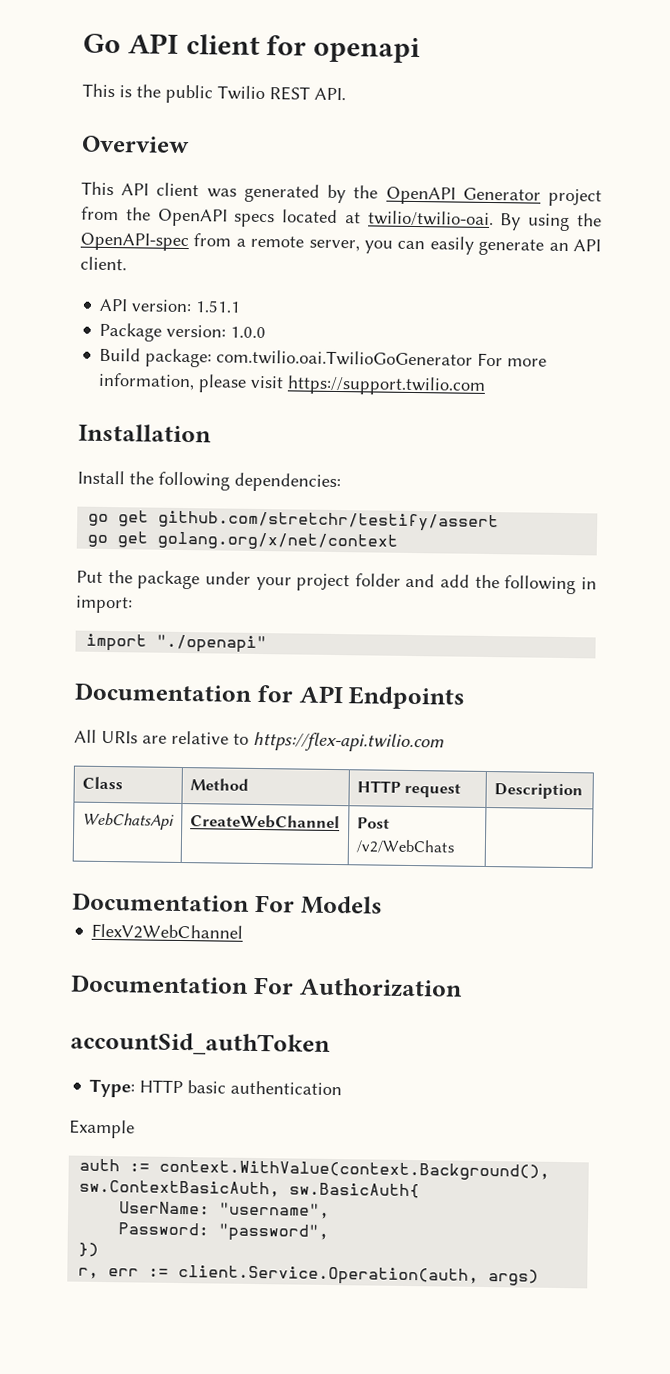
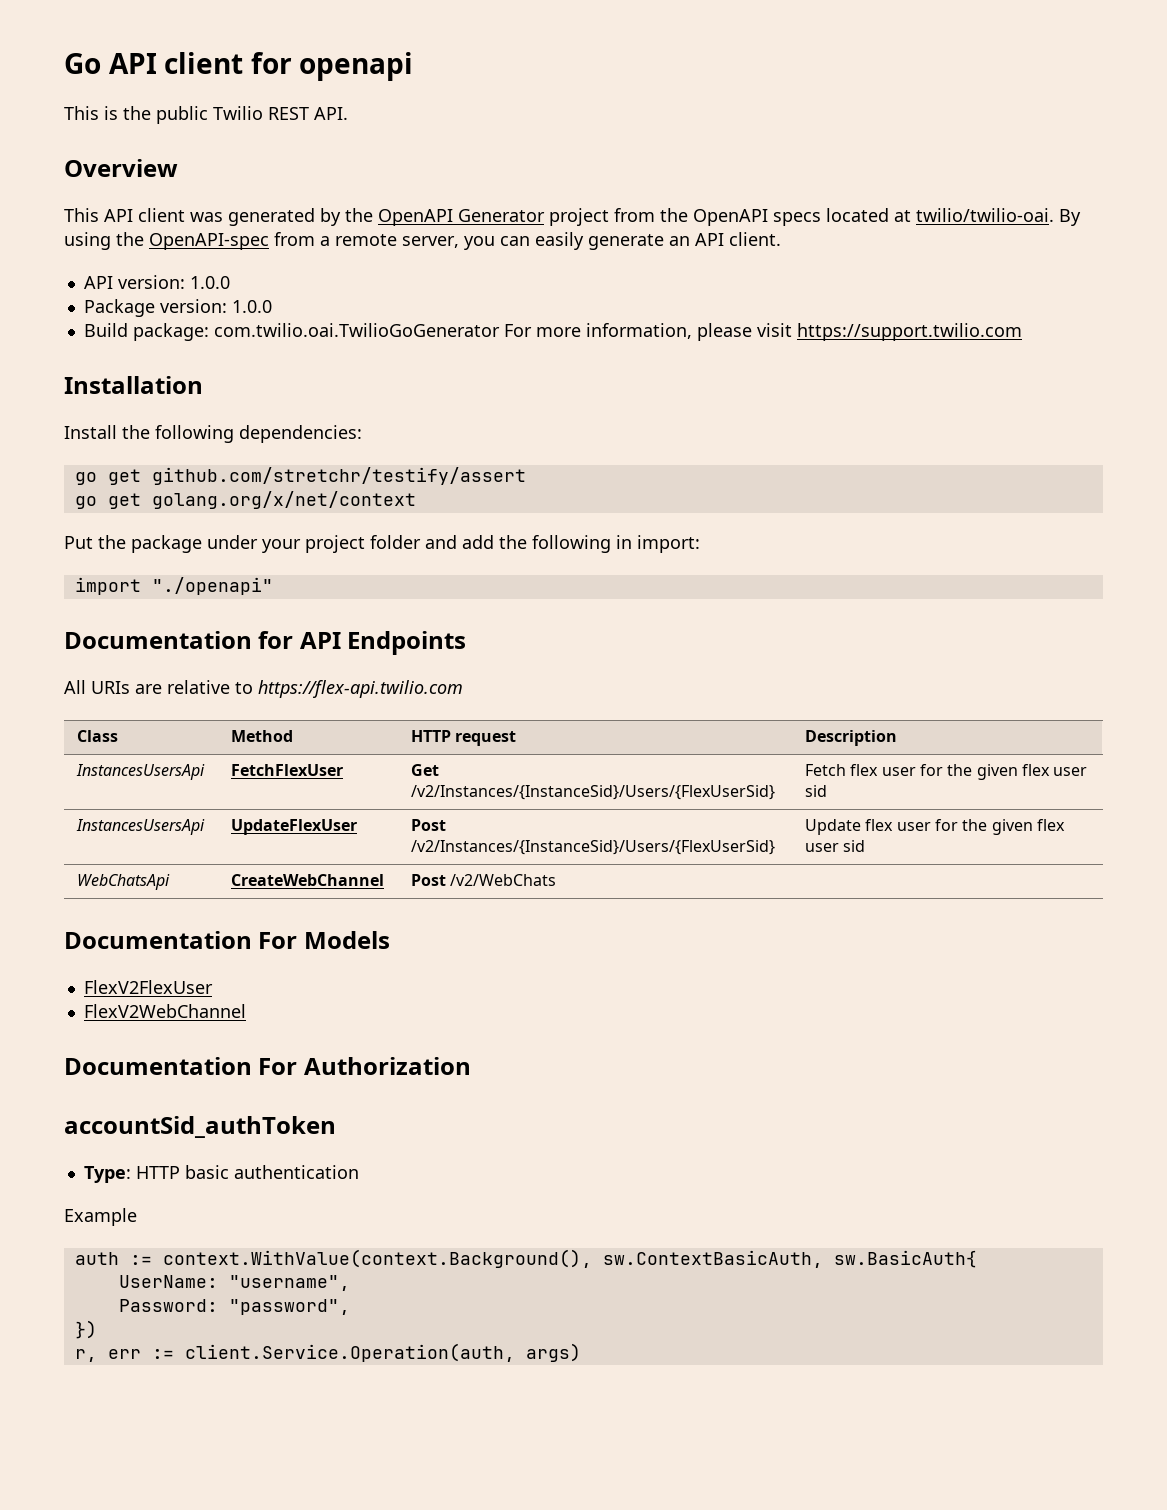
[195,300,242,313] 1.51.1 -> [189,276,230,289] 1.0.0
(583, 791) none -> [76,764,206,780] [231,764,344,776] [411,764,440,776] [411,785,776,800] [805,764,1088,780] [805,785,828,797] [76,819,206,835] [231,819,358,835] [411,819,447,831] [411,840,776,855] [805,819,1066,835] [805,840,866,852] // InstancesUsersApi | FetchFlexUser | Get /v2/Instances/{InstanceSid}/Users/{FlexUserSid} | Fetch flex user for the given flex user sid // InstancesUsersApi | UpdateFlexUser | Post /v2/Instances/{InstanceSid}/Users/{FlexUserSid} | Update flex user for the given flex user sid
(383, 905) none -> [83,980,213,994] // FlexV2FlexUser

